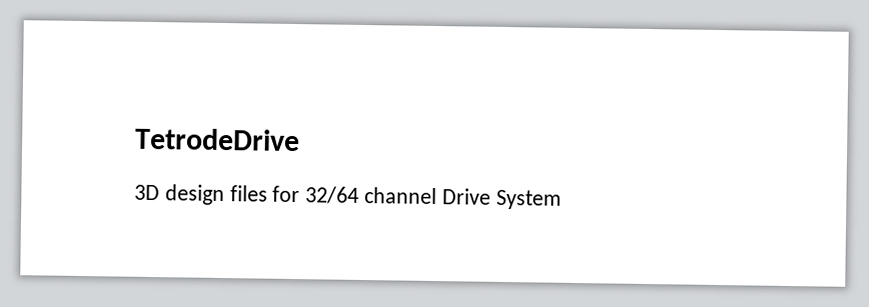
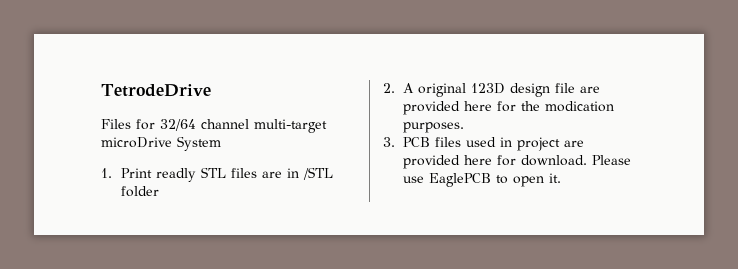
[134,184,268,206] 3D design files -> [101,119,131,129] Files
[441,188,491,205] Drive -> [254,119,327,133] [101,137,172,148] multi-target microDrive
(562, 199) none -> [101,167,334,182] [121,186,160,197] [383,83,601,97] [403,101,615,115] [403,122,465,133] [383,137,585,151] [403,155,632,169] [403,173,562,187] // 1. Print readly STL files are in /STL folder // 2. A original 123D design file are provided here for the modication purposes. // 3. PCB files used in project are provided here for download. Please use EaglePCB to open it.

